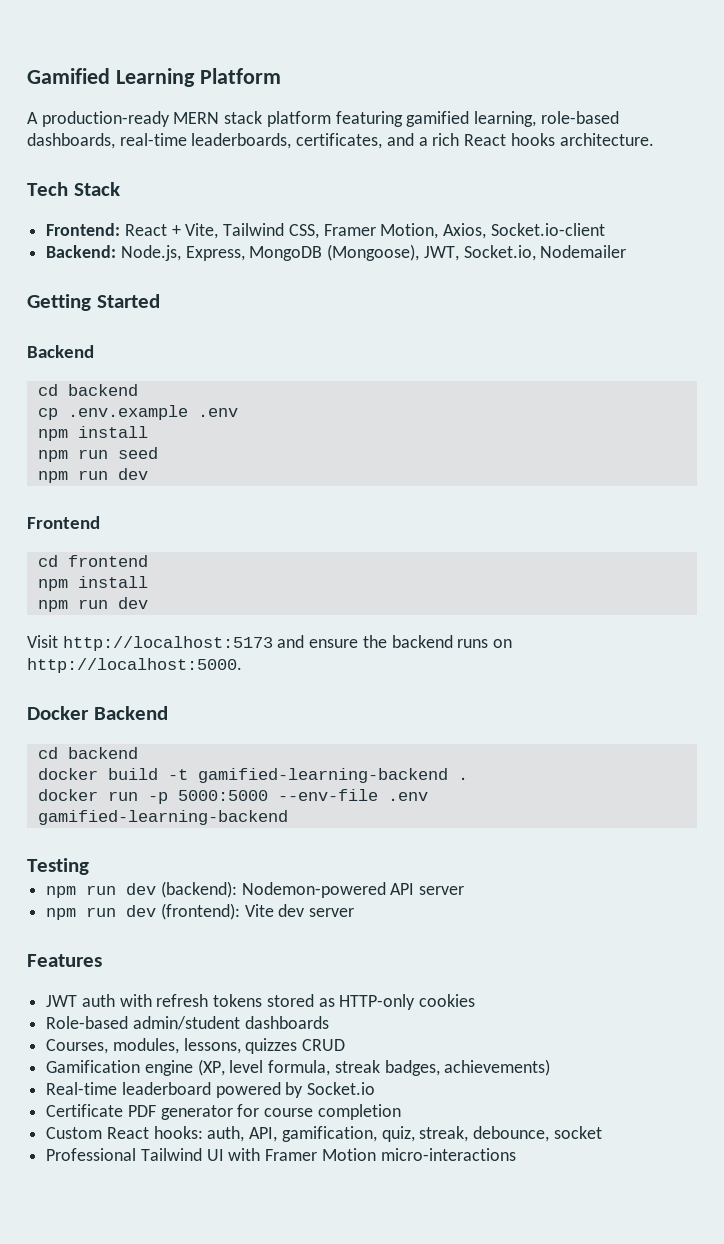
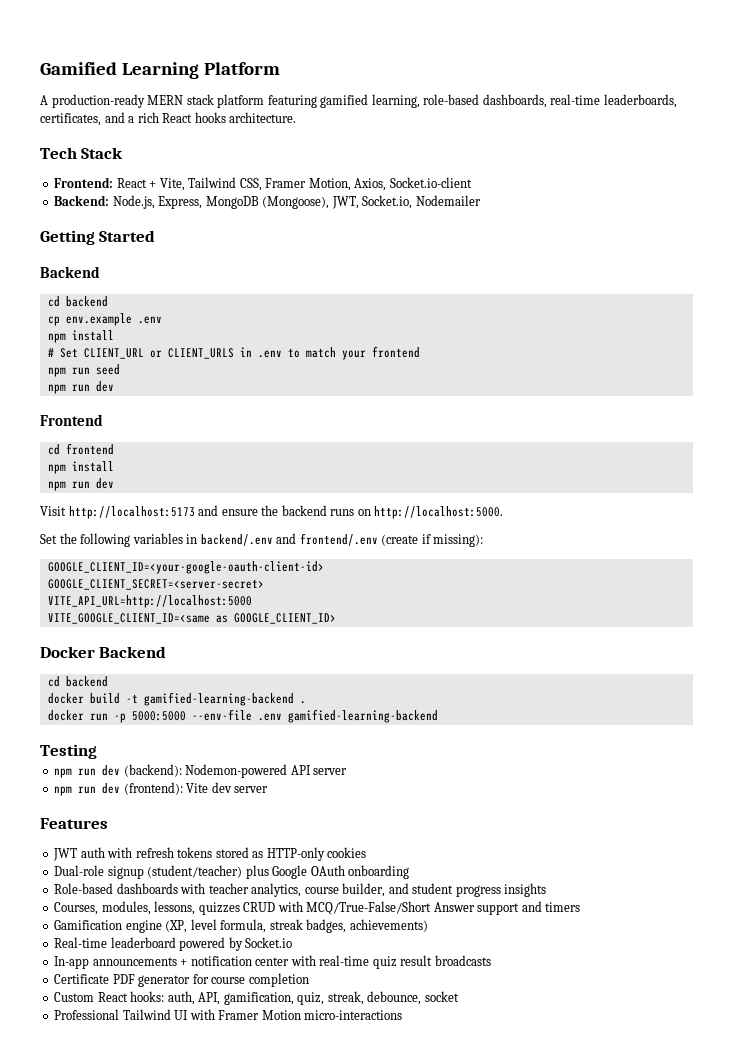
[67,405,188,420] .env.example -> [65,313,132,326] env.example
(148, 432) none -> [47,346,420,360] // # Set CLIENT_URL or CLIENT_URLS in .env to match your frontend
(242, 665) none -> [40,533,484,547] [47,561,324,574] [47,579,264,590] [47,595,252,608] [47,613,336,624] // Set the following variables in backend/.env and frontend/.env (create if missing): // GOOGLE_CLIENT_ID=<your-google-oauth-client-id> // GOOGLE_CLIENT_SECRET=<server-secret> // VITE_API_URL=http://localhost:5000 // VITE_GOOGLE_CLIENT_ID=<same as GOOGLE_CLIENT_ID>
(476, 1000) none -> [54,865,410,879] // Dual-role signup (student/teacher) plus Google OAuth onboarding
[132,1016,240,1030] admin/student -> (114, 888) none
(329, 1022) none -> [180,883,547,897] with teacher analytics, course builder, and student progress insights
(346, 1045) none -> [277,901,581,915] with MCQ/True-False/Short Answer support and timers
(376, 1088) none -> [54,955,491,969] // In-app announcements + notification center with real-time quiz result broadcasts

